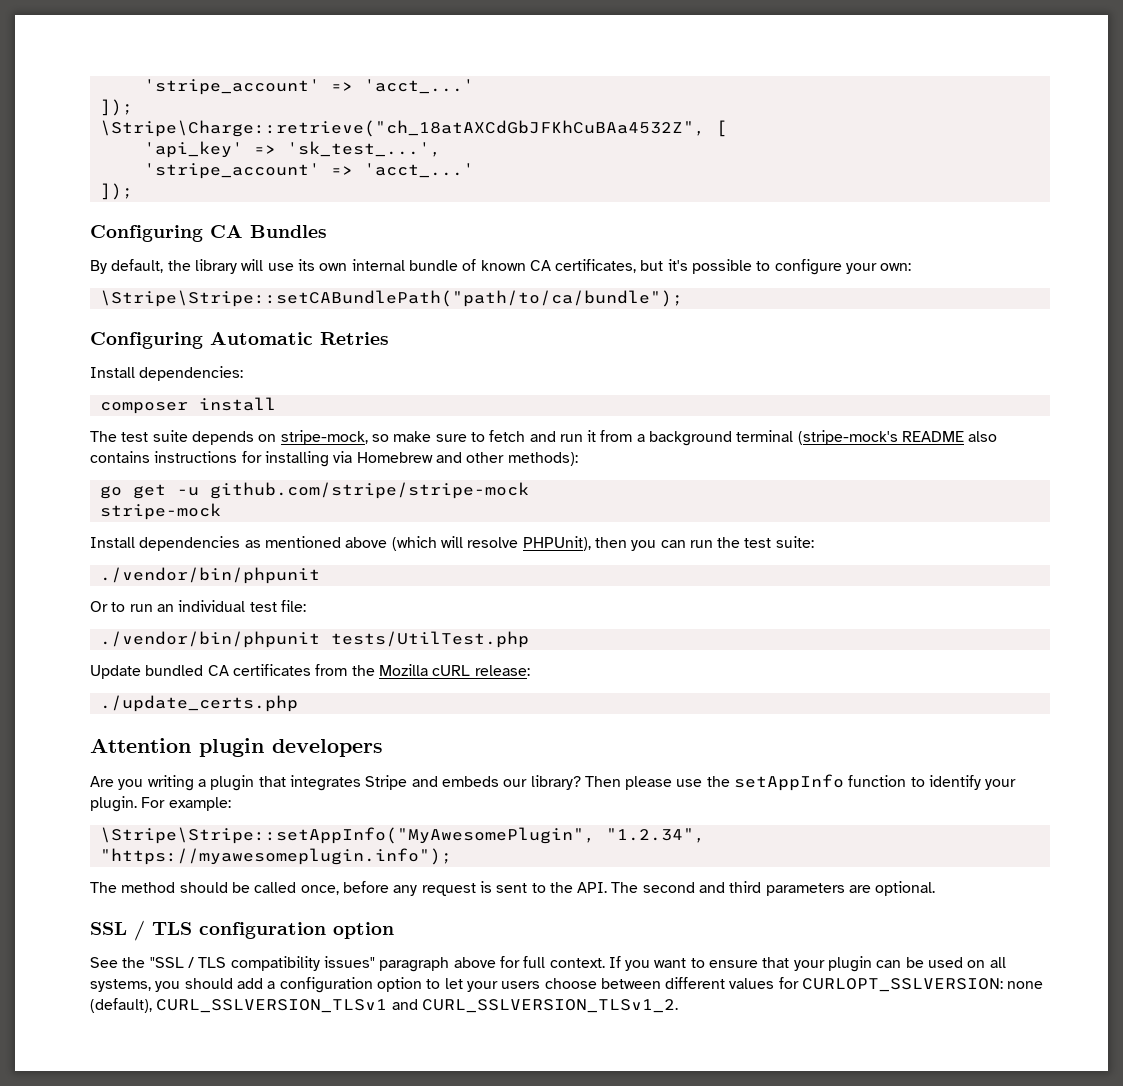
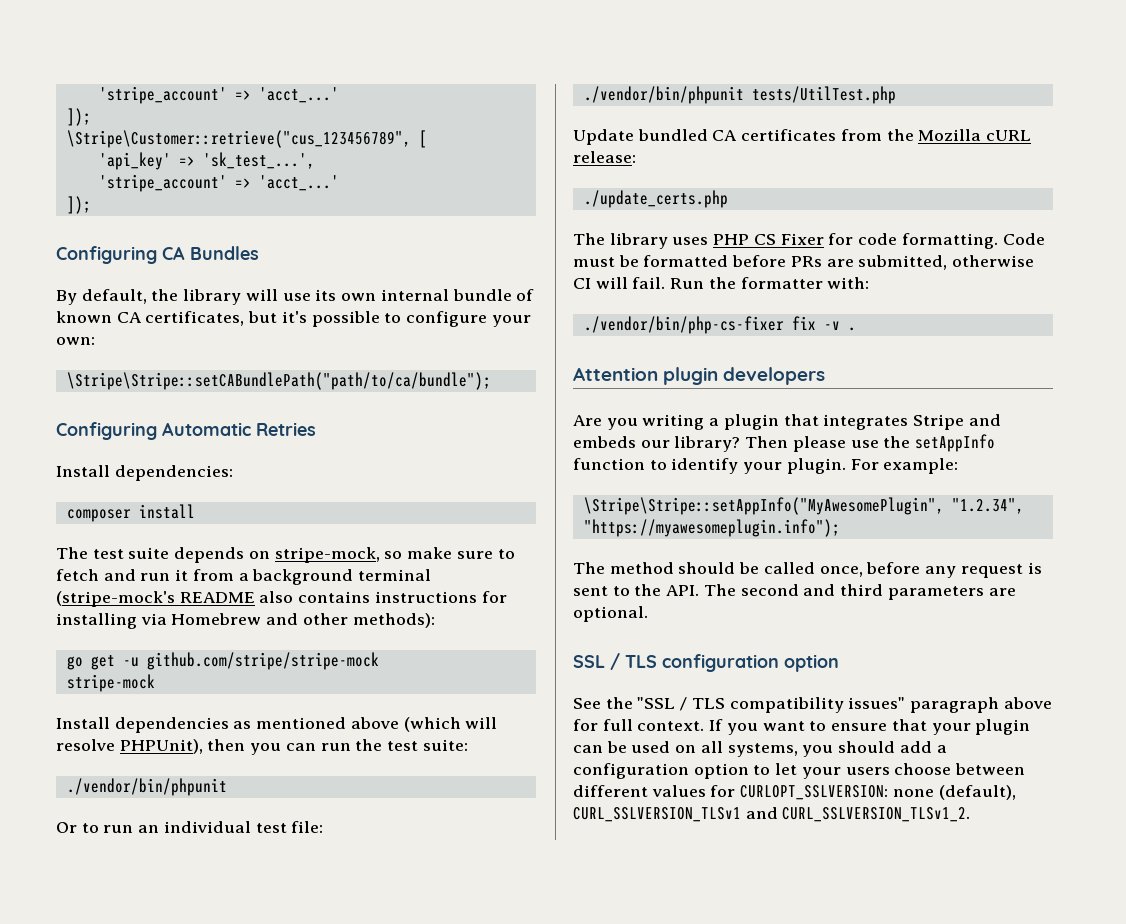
[143,79,474,95] [99,99,133,116] [99,120,705,137] 'stripe_account' => 'acct_...' // ]); // \Stripe\Charge::retrieve("ch_18atAXCdGbJFKhCuBAa4532Z", -> [98,86,339,104] [66,108,91,126] [66,130,411,148] 'stripe_account' => 'acct_...' // ]); // \Stripe\Customer::retrieve("cus_123456789",
(298, 703) none -> [573,233,1045,249] [573,255,1035,270] [573,277,870,289] [583,316,856,334] // The library uses PHP CS Fixer for code formatting. Code must be formatted before PRs are submitted, otherwise CI will fail. Run the formatter with: // ./vendor/bin/php-cs-fixer fix -v .

